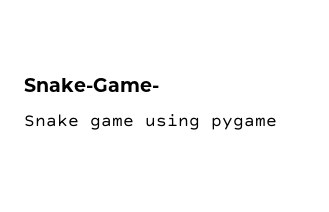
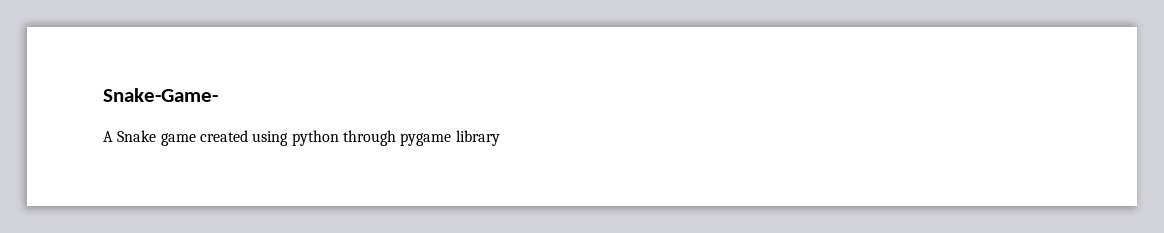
(159, 85) none -> [103,131,113,142] A
[145,114,277,130] using pygame -> [199,130,500,146] created using python through pygame library

